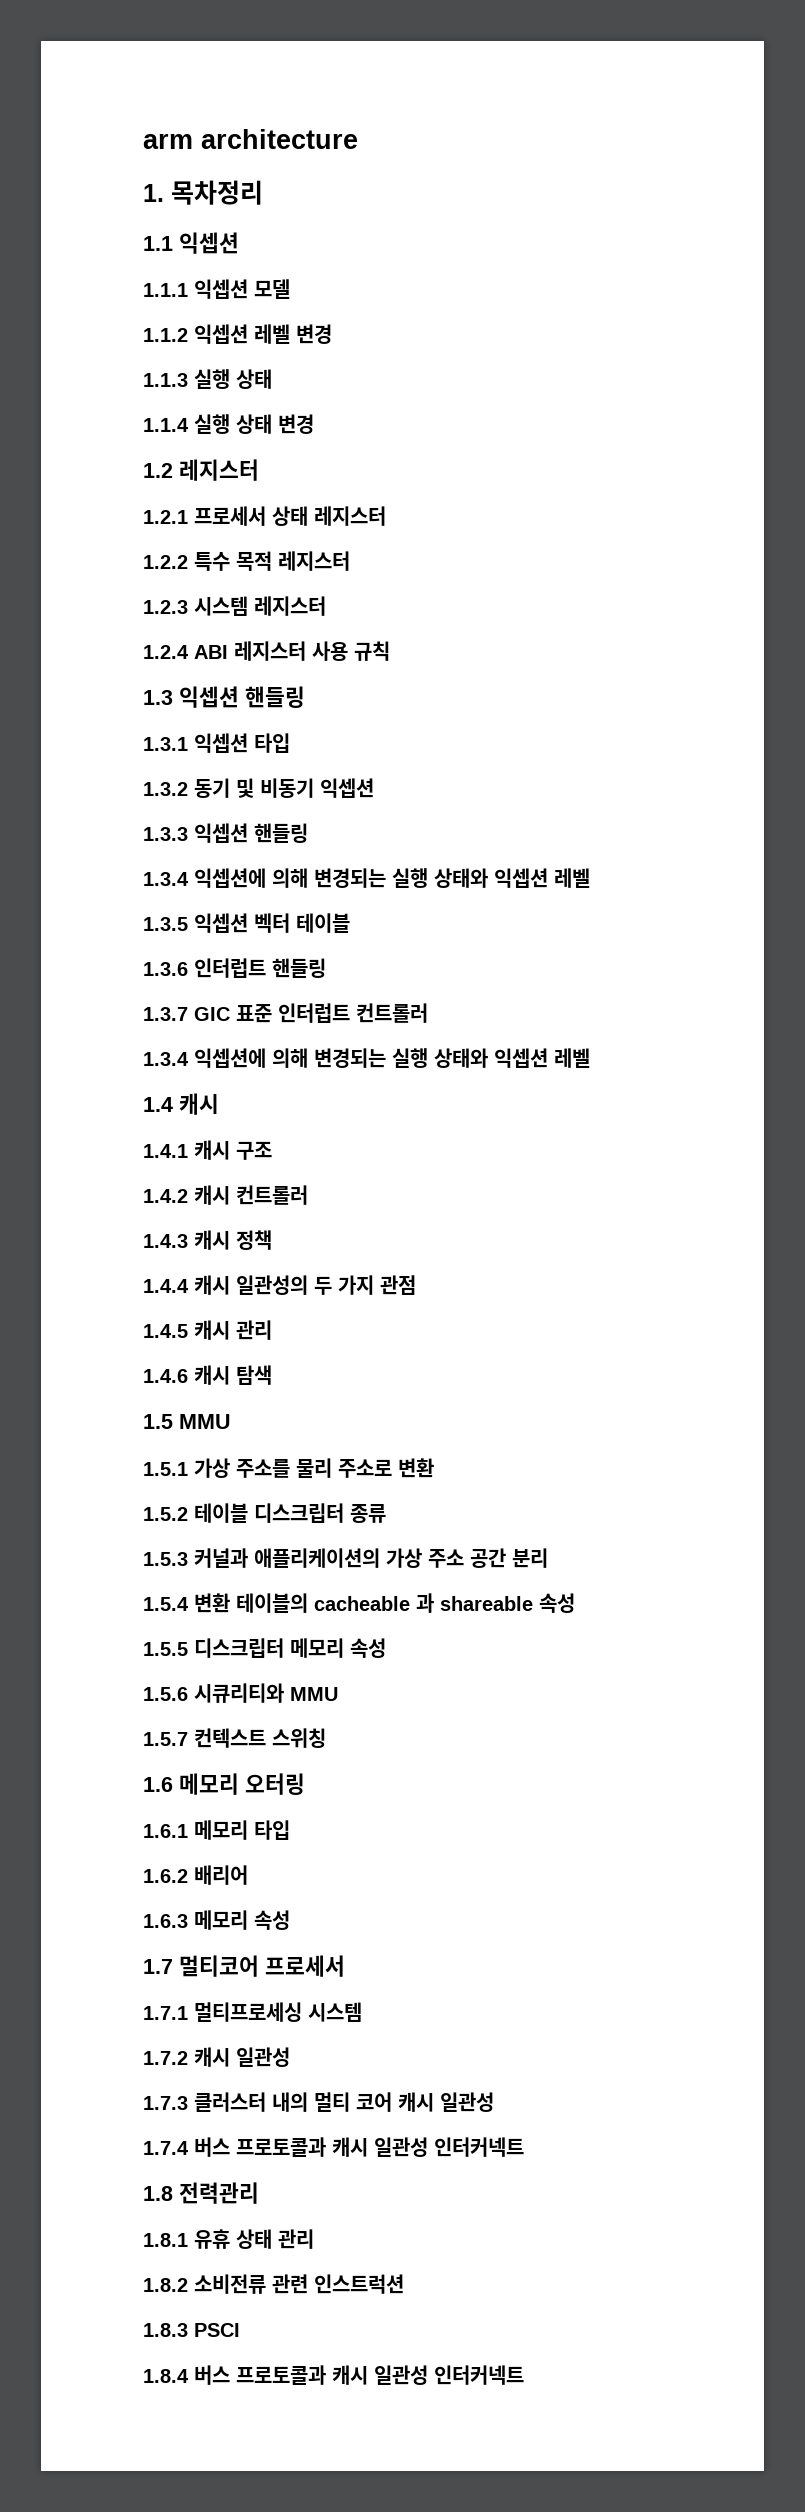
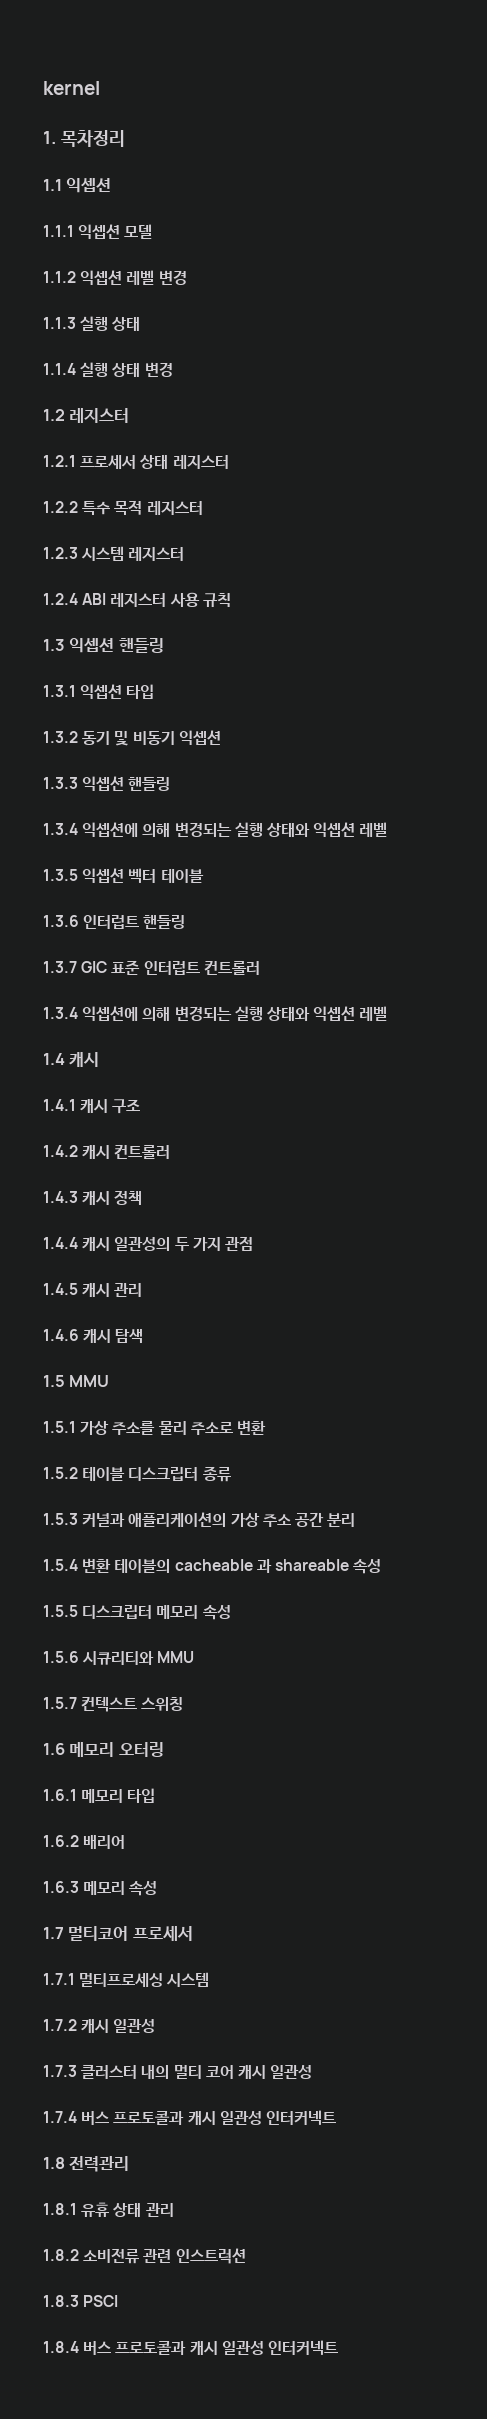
[143,129,358,149] arm architecture -> [43,81,100,95] kernel

